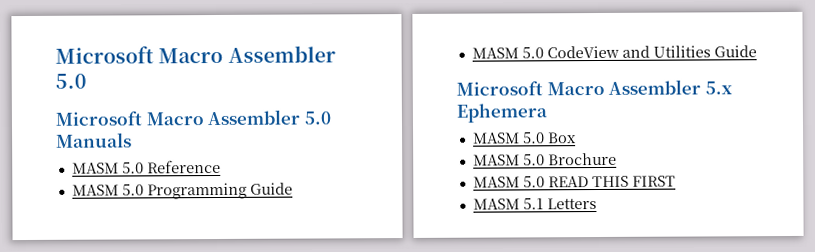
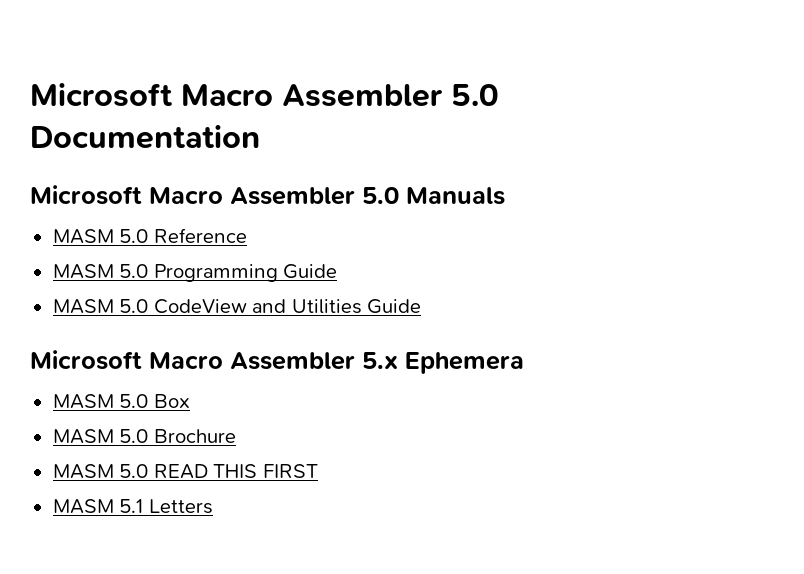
[55,45,336,64] [55,73,87,89] Microsoft Macro Assembler 5.0 -> [30,83,499,107] [30,125,260,149] Microsoft Macro Assembler 5.0 Documentation

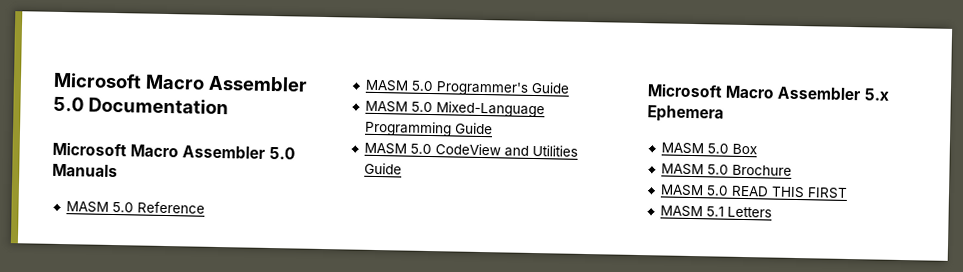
(149, 271) none -> [435,81,570,96] [364,100,545,118] Programmer's Guide // MASM 5.0 Mixed-Language

